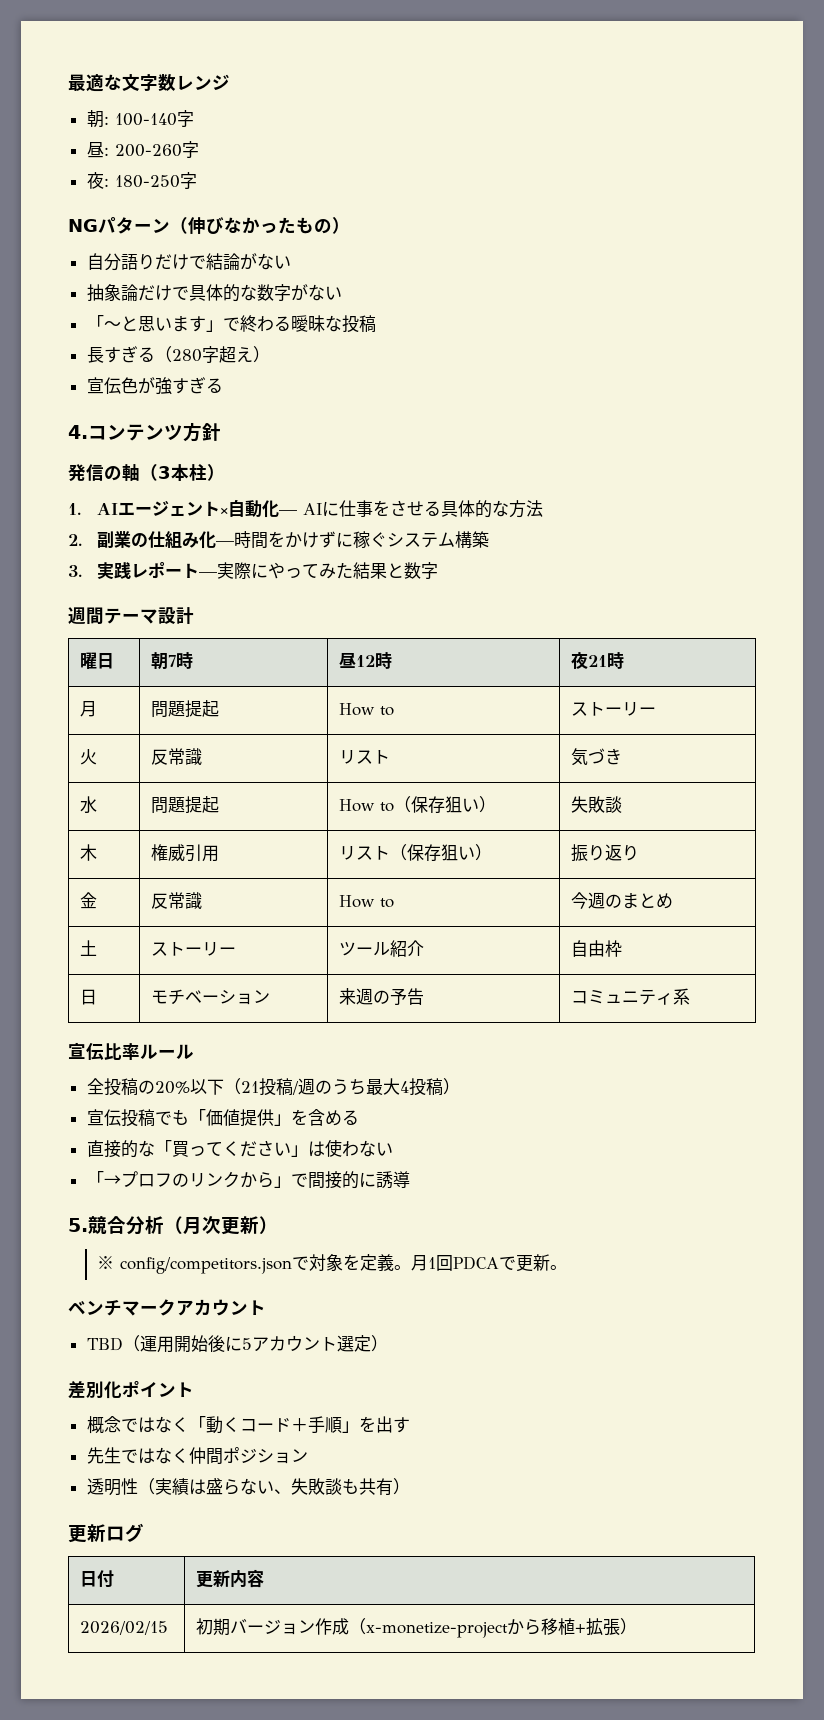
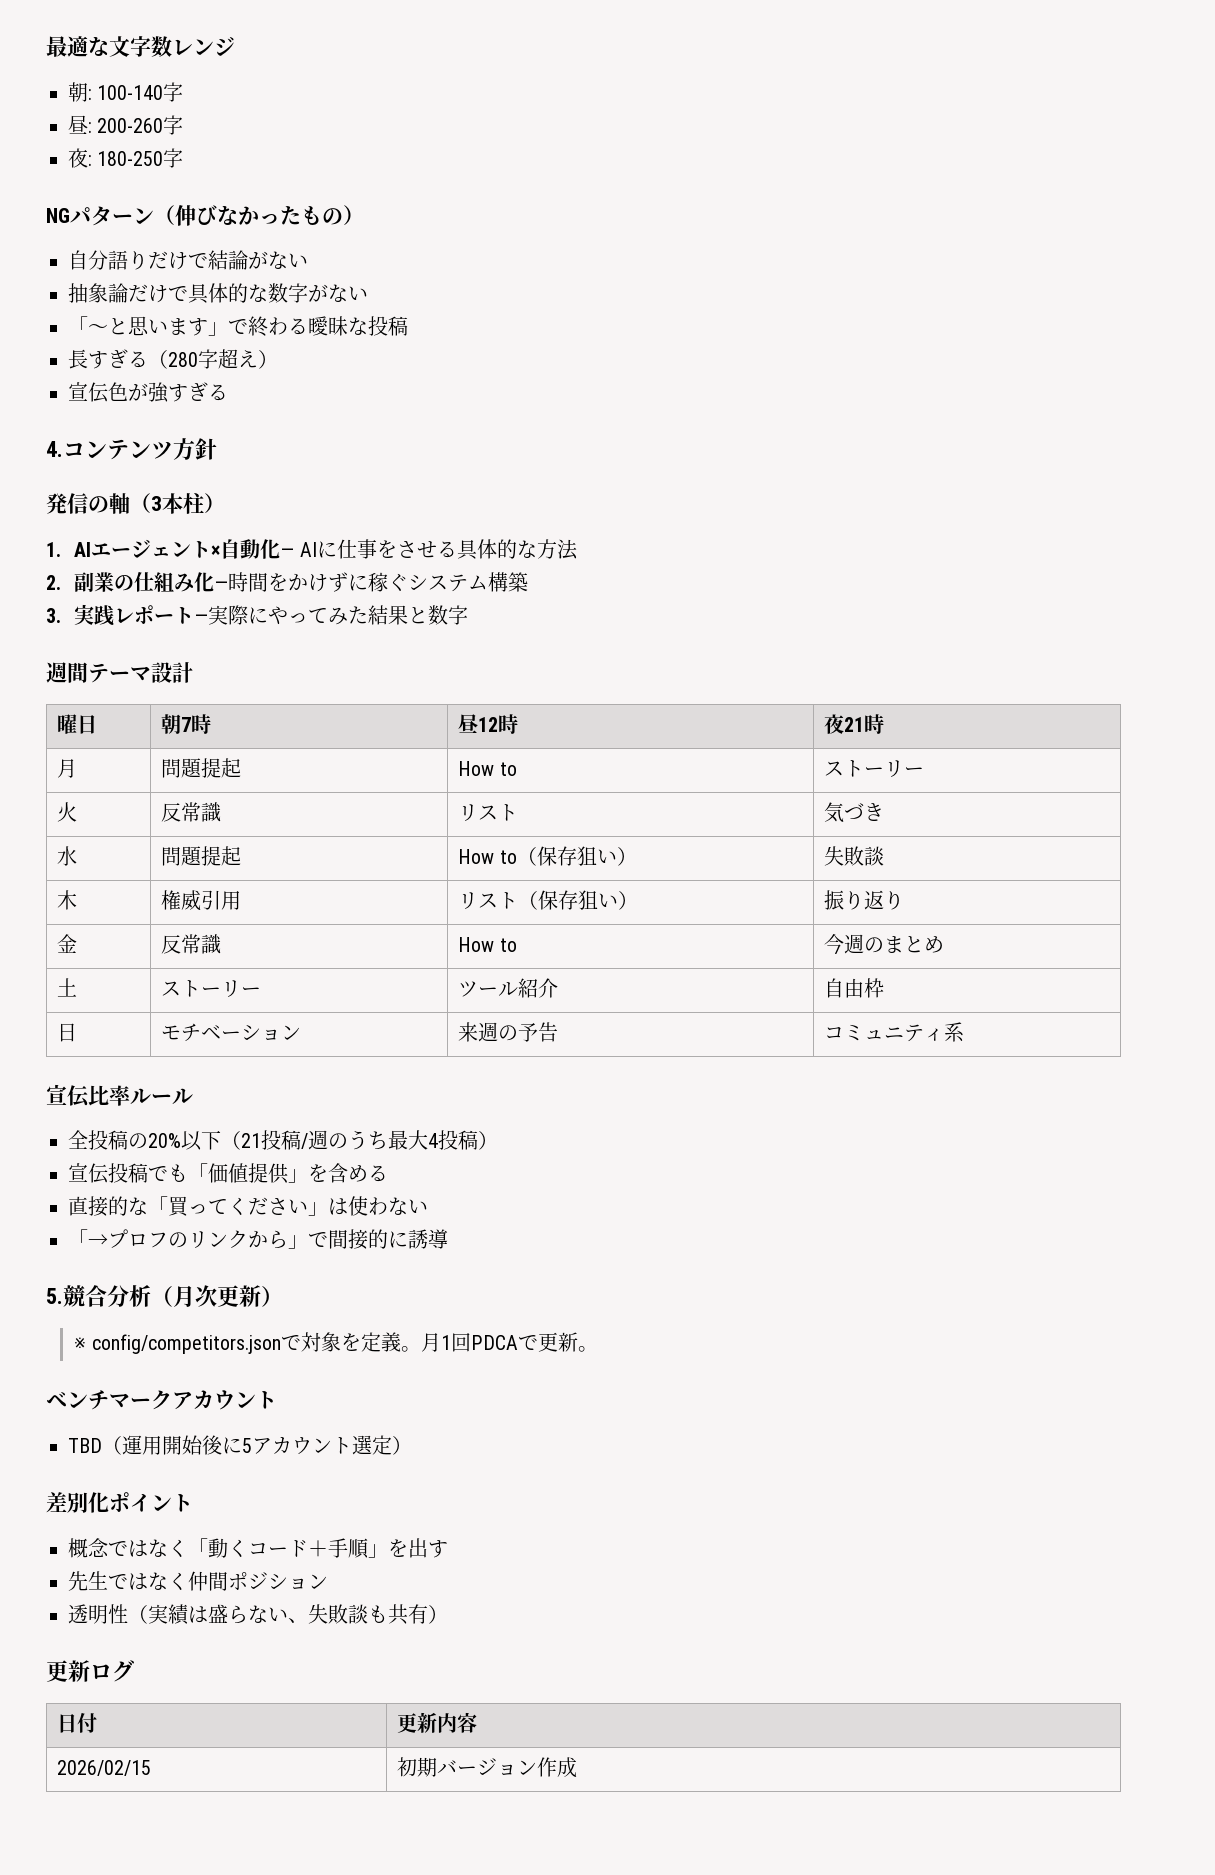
[349,1618,638,1638] （x-monetize-projectから移植+拡張） -> (578, 1767) none

